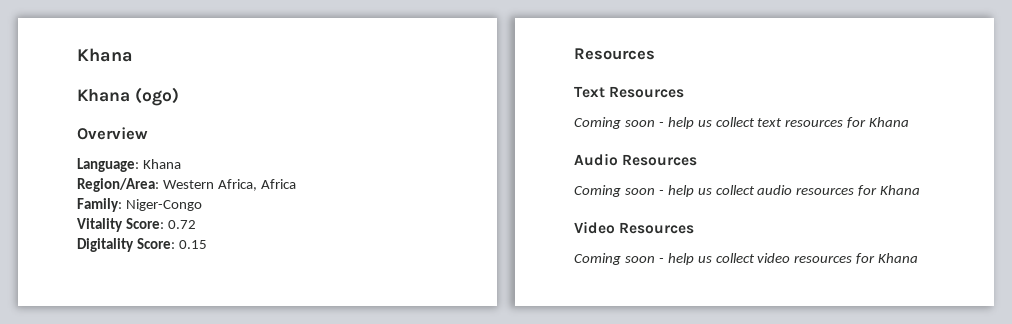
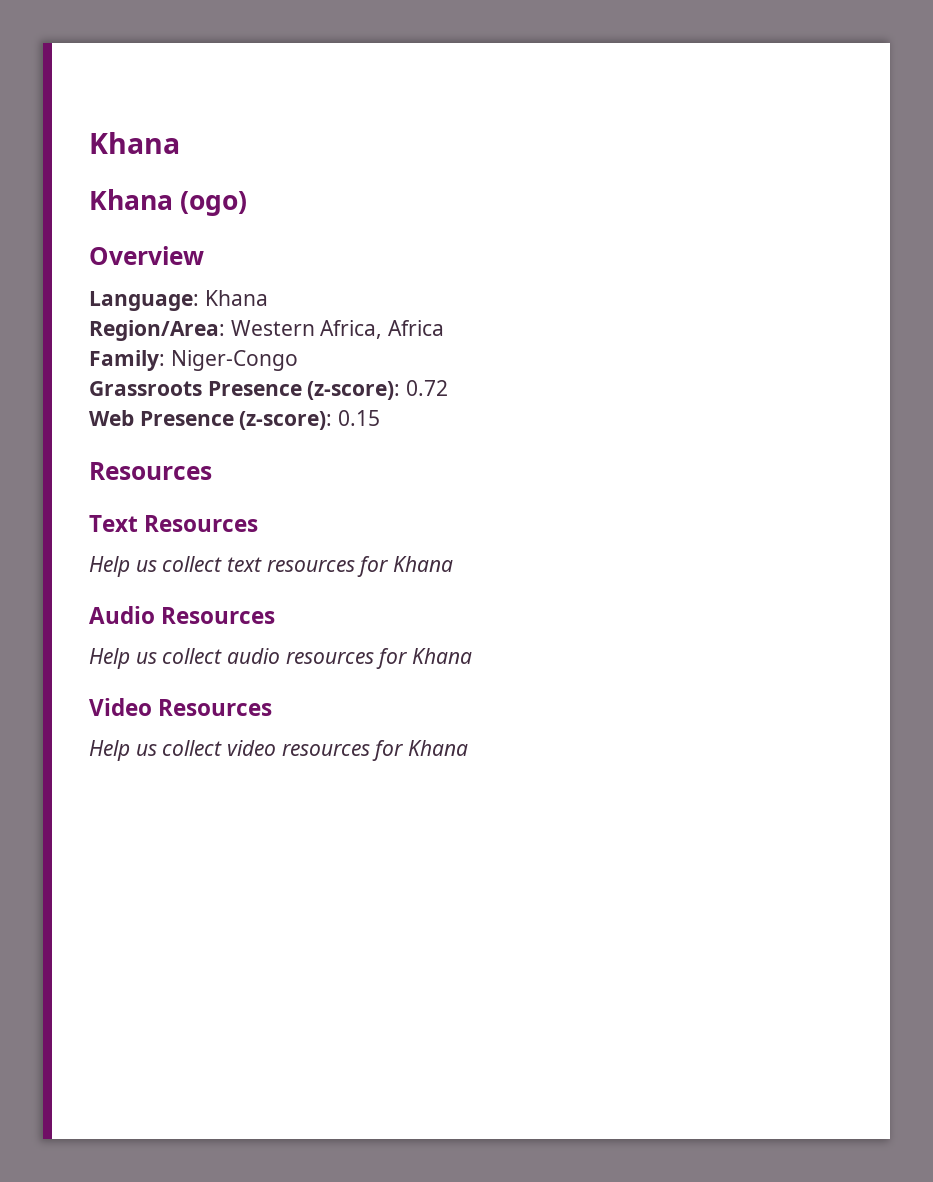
[77,218,196,232] [77,238,175,252] Vitality Score: 0.72 // Digitality Score: -> [89,380,449,400] [89,410,333,430] Grassroots Presence (z-score): 0.72 // Web Presence (z-score):
[574,117,694,129] Coming soon - help -> [89,556,130,577] Help
[574,185,694,197] Coming soon - help -> [89,648,130,669] Help
[574,253,694,265] Coming soon - help -> [89,740,130,761] Help

